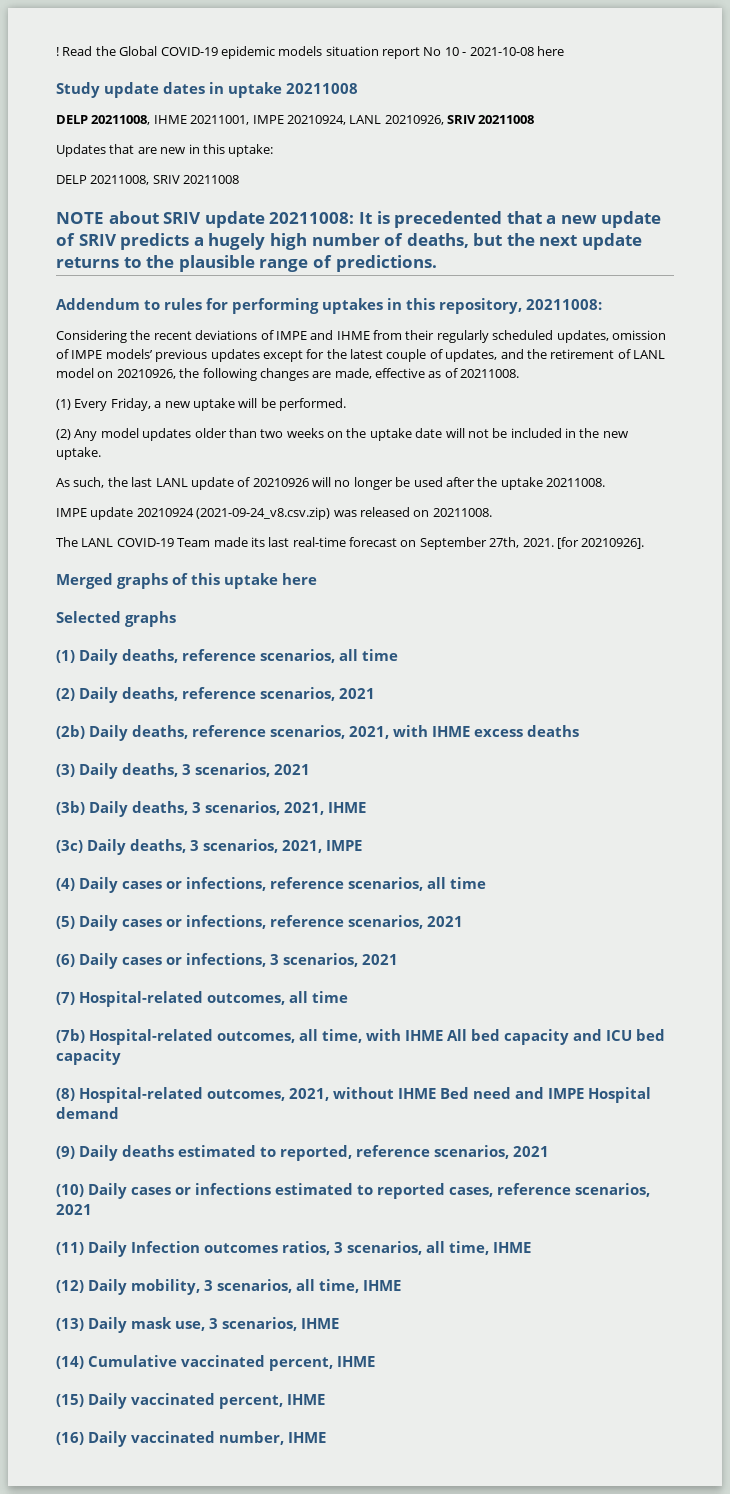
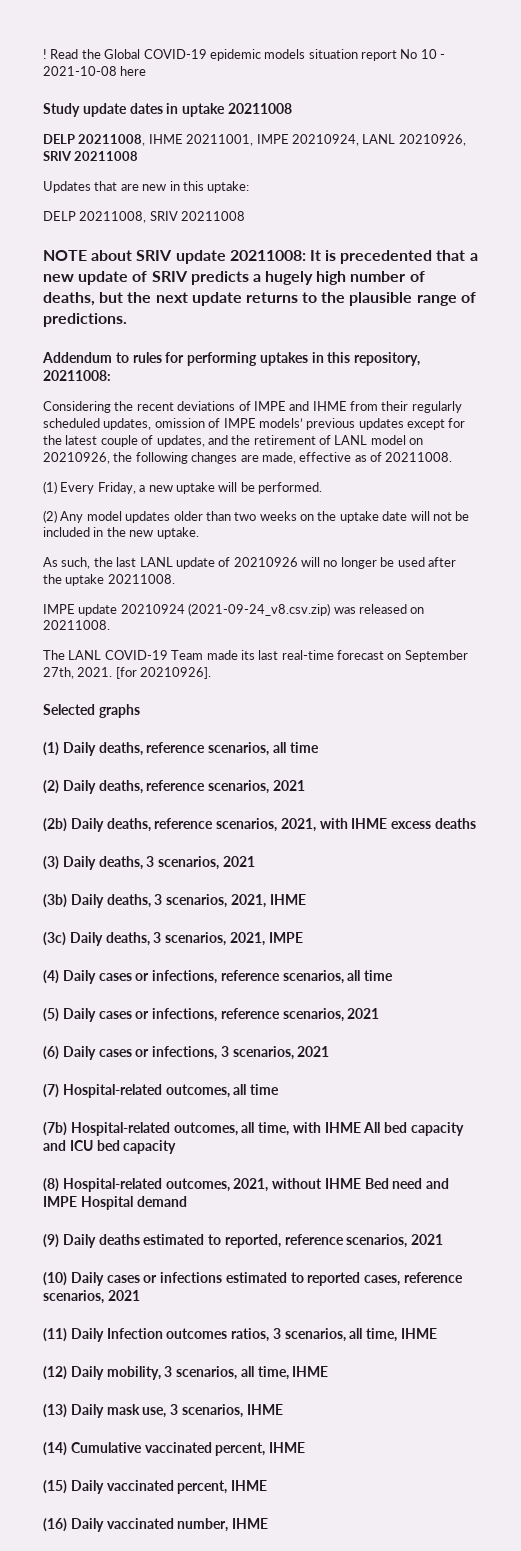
[56,573,317,589] // Merged graphs of this uptake here -> (212, 673) none

